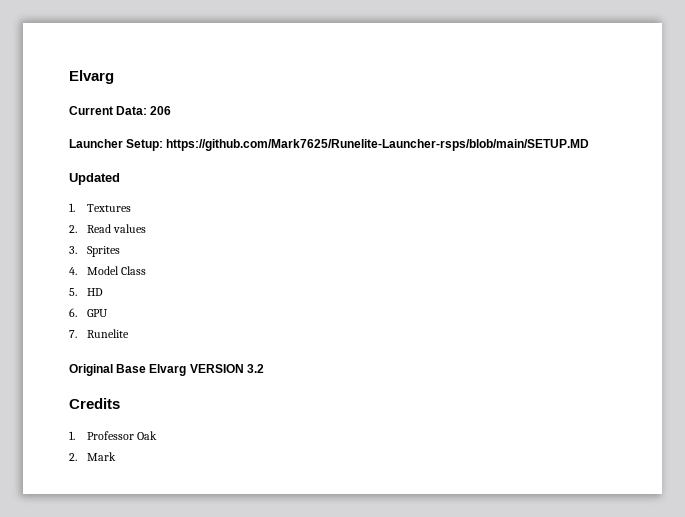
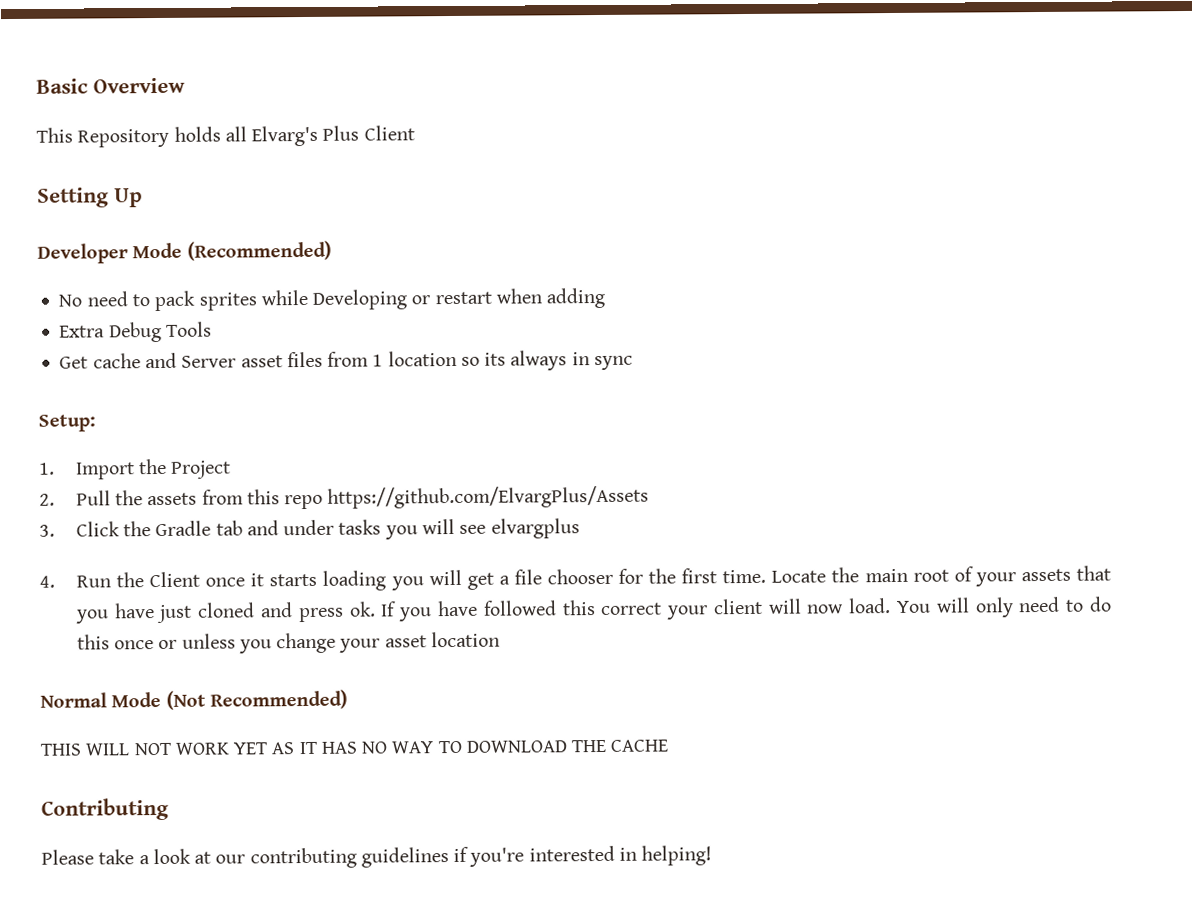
[69,70,114,84] [69,106,172,115] [69,139,123,148] Elvarg // Current Data: 206 // Launcher -> [36,77,185,94] [36,125,415,148] [37,187,143,208] [37,240,332,264] [58,287,606,312] [59,321,212,343] [59,350,633,371] Basic Overview // This Repository holds all Elvarg's Plus Client // Setting Up // Developer Mode (Recommended) // No need to pack sprites while Developing or restart when adding // Extra Debug Tools // Get cache and Server asset files from 1 location so its always in sync //
[166,139,590,151] [69,173,120,185] [69,203,132,212] [69,224,147,233] [69,246,121,257] [69,266,147,275] [69,288,104,296] [69,308,109,317] [69,329,130,338] [69,364,264,376] [69,398,120,409] [69,431,158,440] [69,452,117,461] https://github.com/Mark7625/Runelite-Launcher-rsps/blob/main/SETUP.MD // Updated // 1. Textures // 2. Read values // 3. Sprites // 4. Model Class // 5. HD // 6. GPU // 7. Runelite // Original Base Elvarg VERSION 3.2 // Credits // 1. Professor Oak // 2. Mark -> [39,458,232,480] [39,485,650,510] [39,518,580,540] [39,565,1112,591] [75,596,1113,624] [76,631,500,654] [40,689,348,710] [40,739,670,756] [41,797,169,821] [41,845,713,869] // 1. Import the Project // 2. Pull the assets from this repo https://github.com/ElvargPlus/Assets // 3. Click the Gradle tab and under tasks you will see elvargplus // 4. Run the Client once it starts loading you will get a file chooser for the first time. Locate the main root of your assets that you have just cloned and press ok. If you have followed this correct your client will now load. You will only need to do this once or unless you change your asset location // Normal Mode (Not Recommended) // THIS WILL NOT WORK YET AS IT HAS NO WAY TO DOWNLOAD THE CACHE // Contributing // Please take a look at our contributing guidelines if you're interested in helping!

